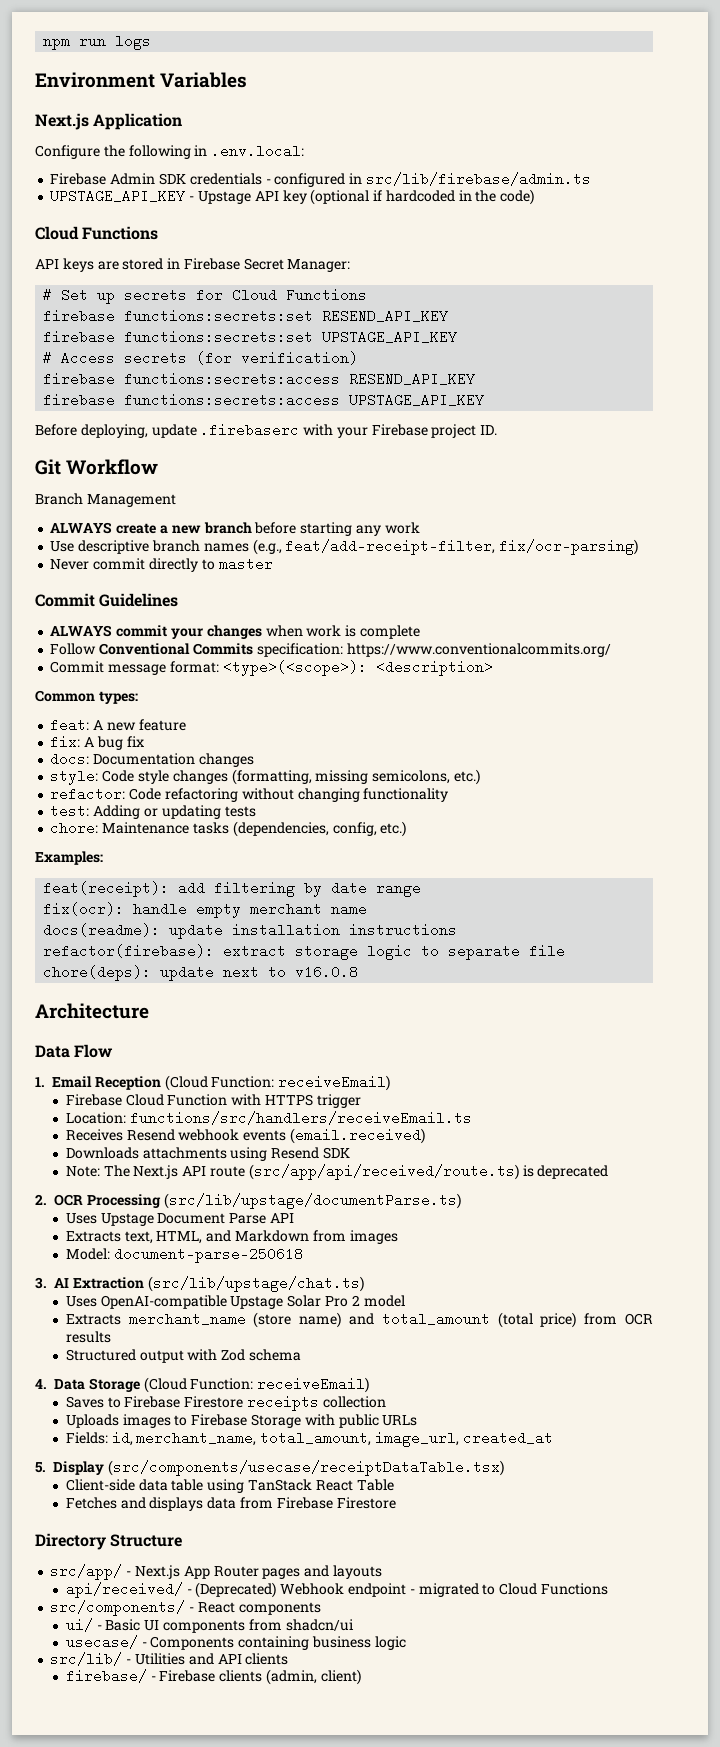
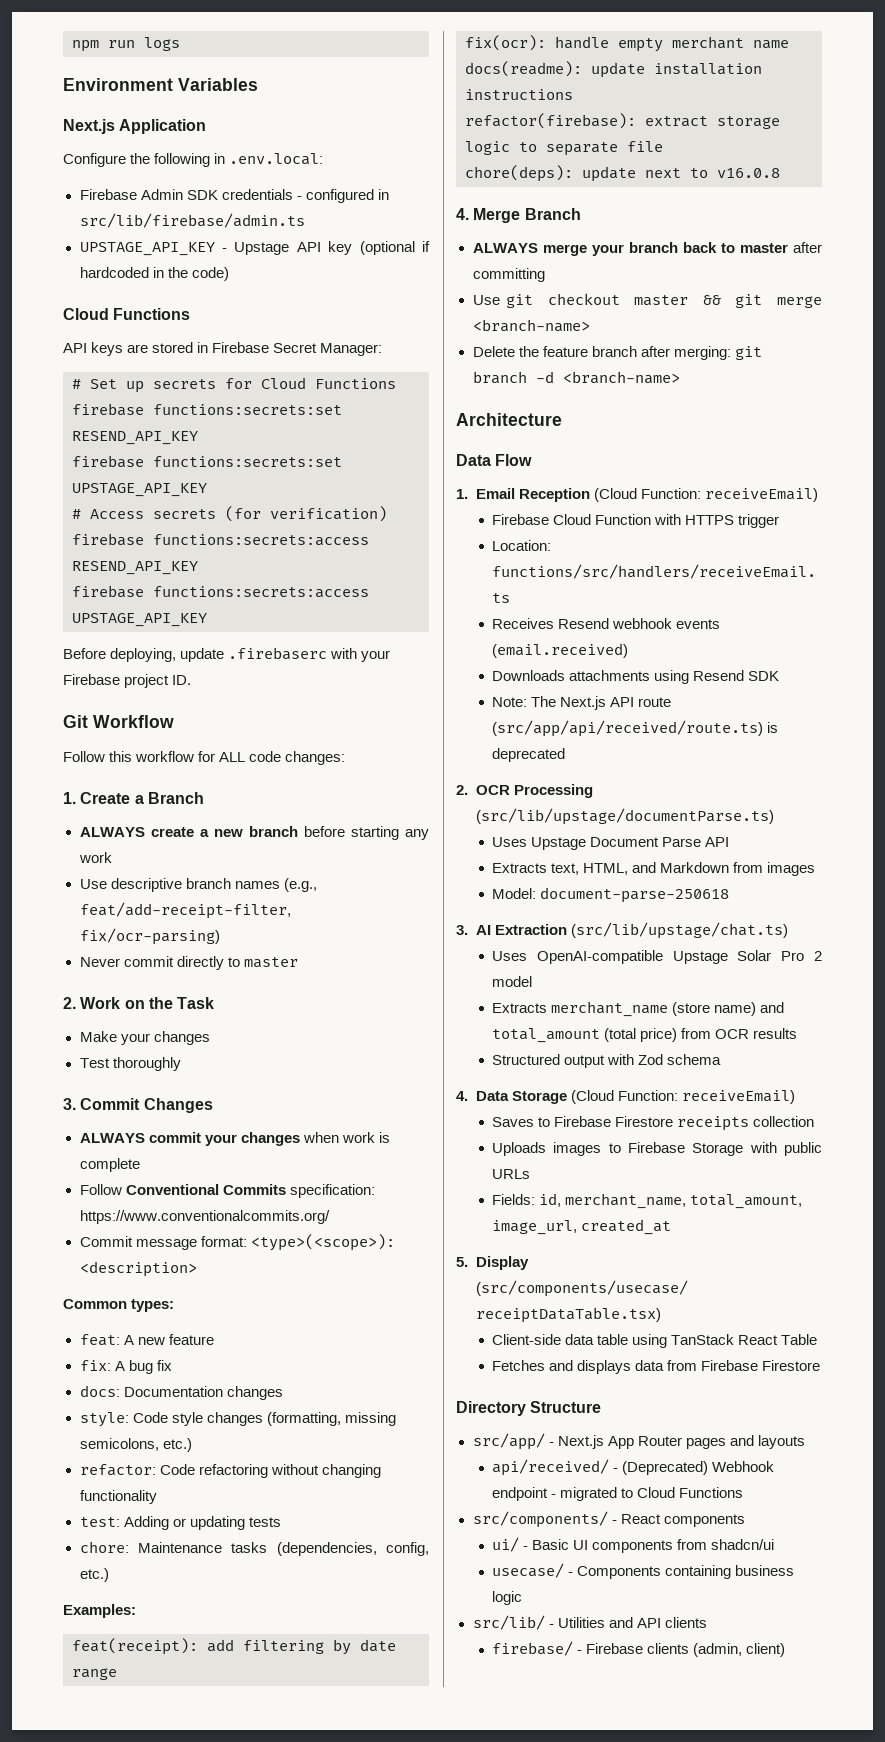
[35,493,176,507] Branch Management -> [63,751,346,765] [63,792,204,804] Follow this workflow for ALL code changes: // 1. Create a Branch
[35,593,179,607] Commit Guidelines -> [63,997,215,1009] [79,1031,210,1045] [79,1057,181,1071] [63,1098,213,1113] 2. Work on the Task // Make your changes // Test thoroughly // 3. Commit Changes
(359, 972) none -> [456,208,581,223] [472,242,822,256] [472,268,545,282] [472,293,822,308] [472,319,590,332] [472,346,762,360] [472,371,680,384] // 4. Merge Branch // ALWAYS merge your branch back to master after committing // Use git checkout master && git merge <branch-name> // Delete the feature branch after merging: git branch -d <branch-name>

